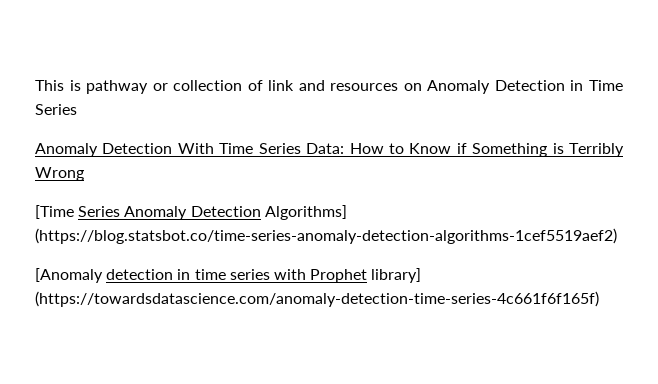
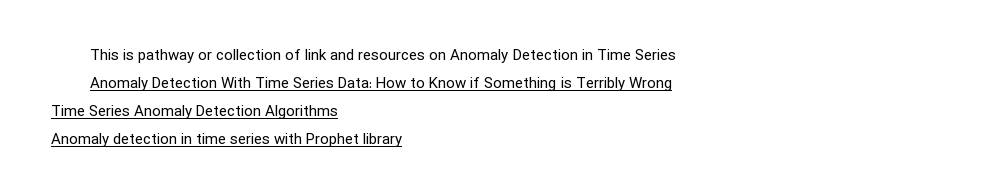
[35,205,74,219] [Time -> [51,105,85,116] Time
[264,205,347,220] [35,228,617,244] [35,268,103,283] Algorithms] (https://blog.statsbot.co/time-series-anomaly-detection-algorithms-1cef5519aef2) // [Anomaly -> [265,105,339,119] [51,133,109,147] Algorithms // Anomaly
[371,268,422,283] [35,291,599,307] library] (https://towardsdatascience.com/anomaly-detection-time-series-4c661f6f165f) -> [363,133,403,147] library

